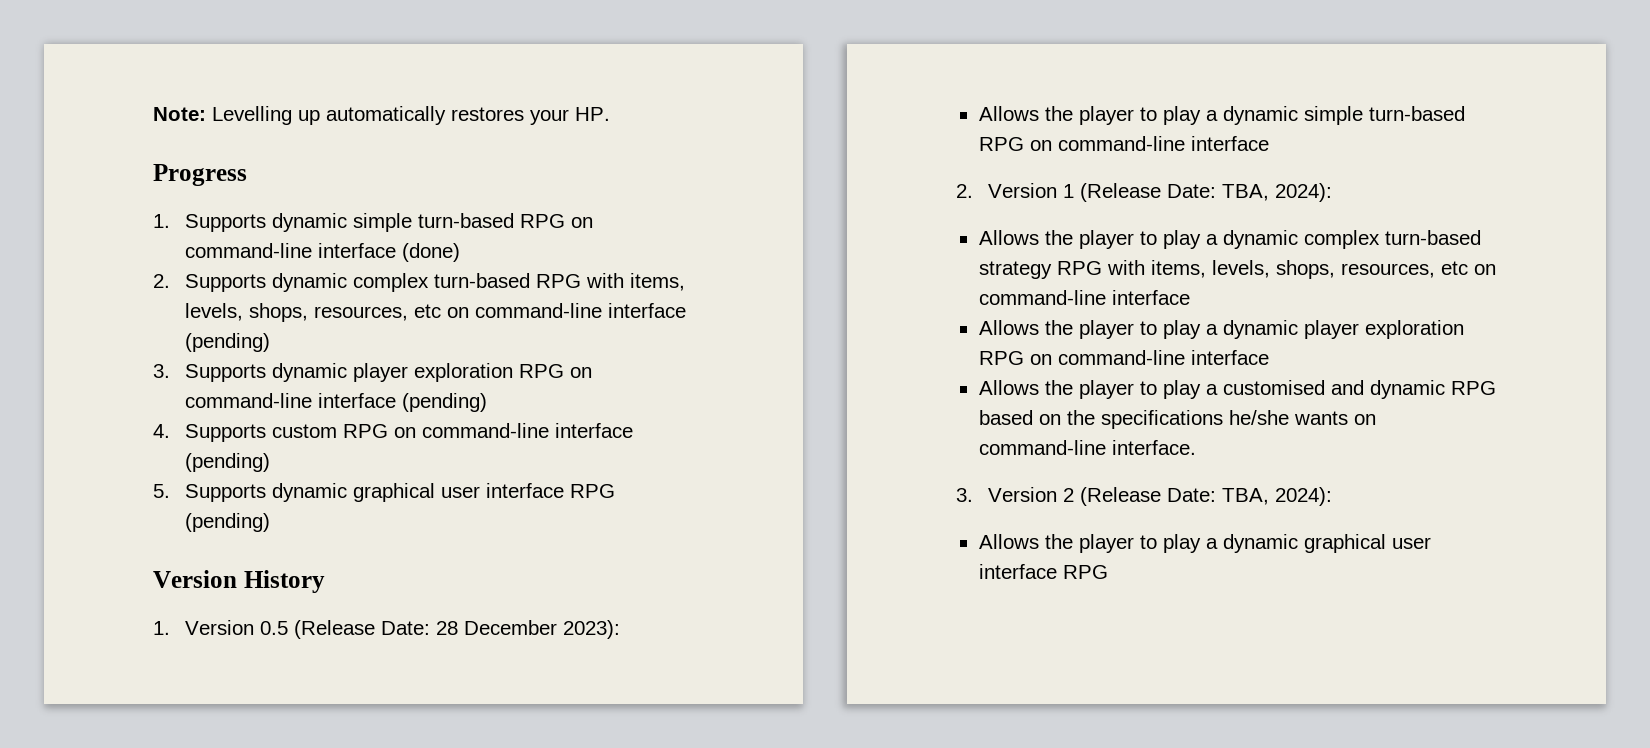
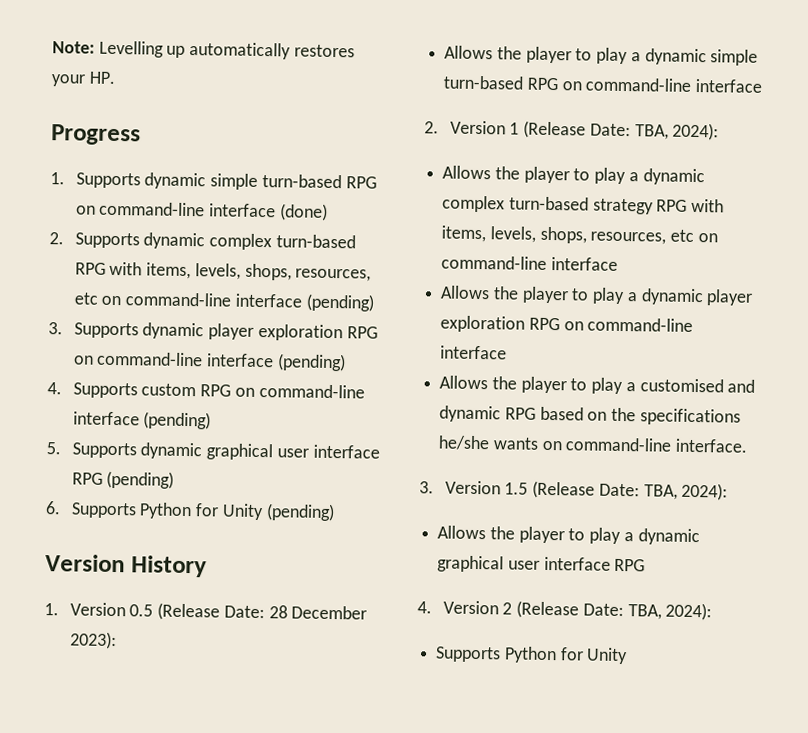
(271, 522) none -> [45,501,335,522] // 6. Supports Python for Unity (pending)
[1063,488,1075,502] 2 -> [504,482,529,495] 1.5
(1108, 572) none -> [417,600,713,621] [435,646,629,665] // 4. Version 2 (Release Date: TBA, 2024): // Supports Python for Unity

